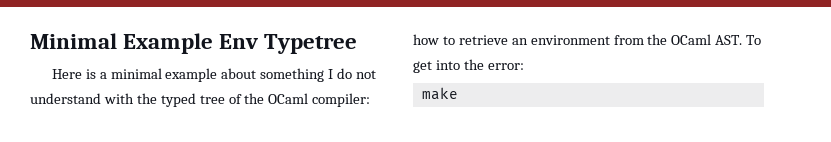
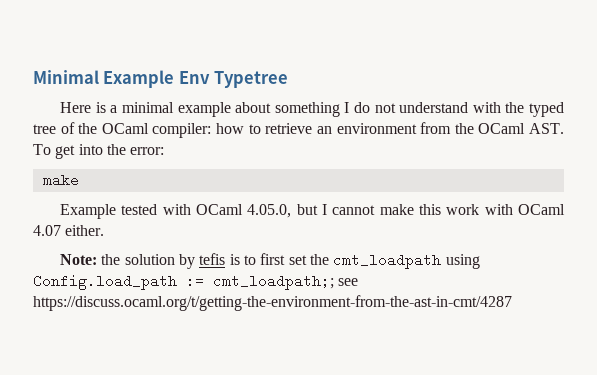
(458, 93) none -> [60,204,565,219] [33,225,105,236] [60,253,480,269] [33,274,359,290] [33,295,512,311] // Example tested with OCaml 4.05.0, but I cannot make this work with OCaml 4.07 either. // Note: the solution by tefis is to first set the cmt_loadpath using Config.load_path := cmt_loadpath;; see https://discuss.ocaml.org/t/getting-the-environment-from-the-ast-in-cmt/4287

